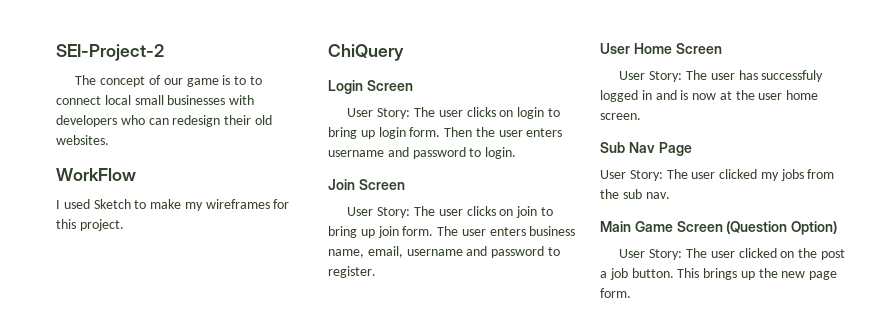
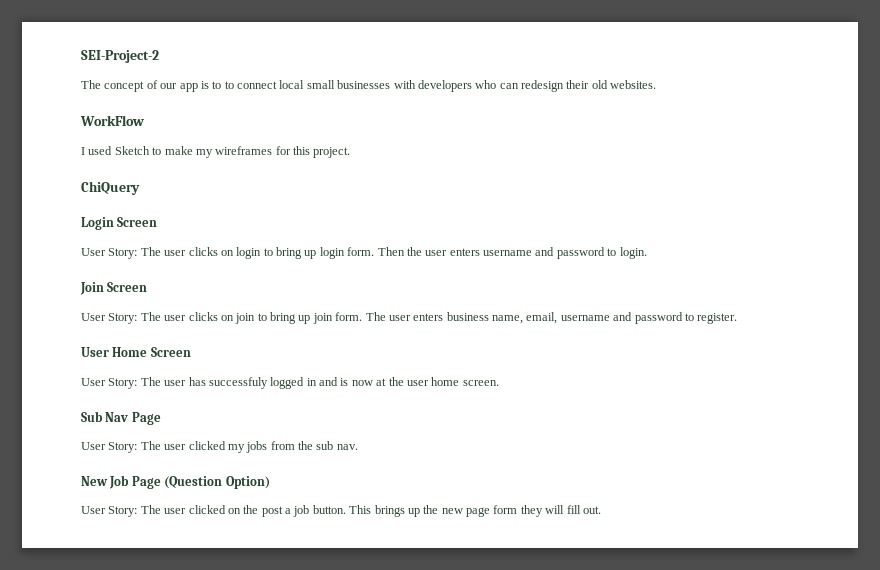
[186,78,219,87] game -> [179,83,198,92] app
[600,221,723,232] Main Game Screen -> [81,475,161,489] New Job Page
[600,288,631,298] form. -> [493,505,601,517] form they will fill out.

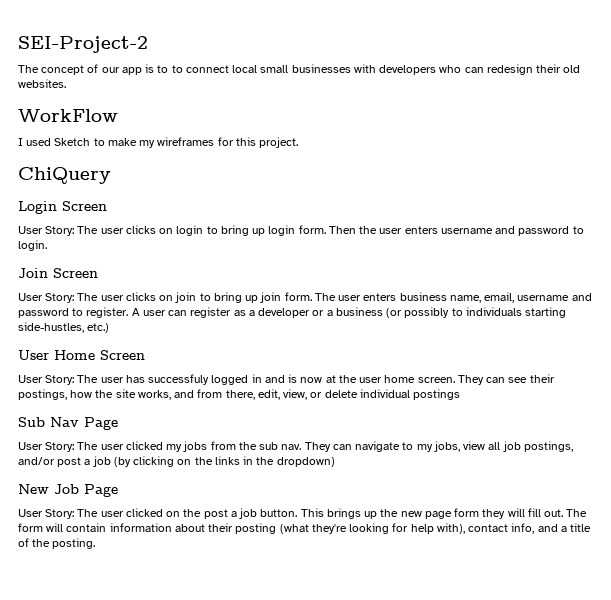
(738, 318) none -> [131,307,567,318] [18,322,110,333] A user can register as a developer or a business (or possibly to individuals starting side-hustles, etc.)
(499, 383) none -> [457,374,555,385] [18,389,461,400] They can see their postings, how the site works, and from there, edit, view, or delete individual postings
(358, 447) none -> [304,441,573,452] [18,456,335,467] They can navigate to my jobs, view all job postings, and/or post a job (by clicking on the links in the dropdown)
[164,476,270,489] (Question Option) -> (118, 490) none
(601, 510) none -> [566,509,588,517] [18,523,592,534] [18,538,96,549] The form will contain information about their posting (what they're looking for help with), contact info, and a title of the posting.

